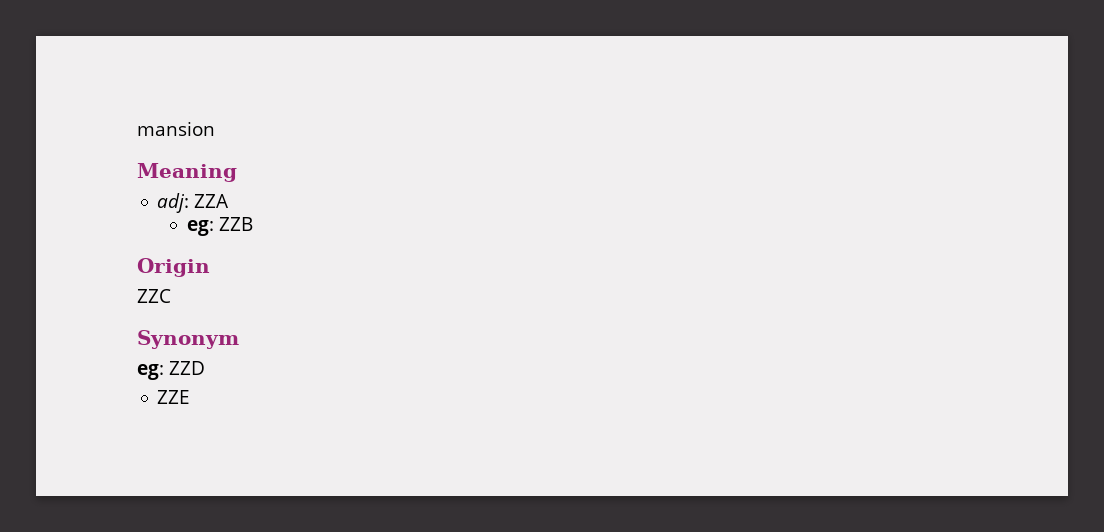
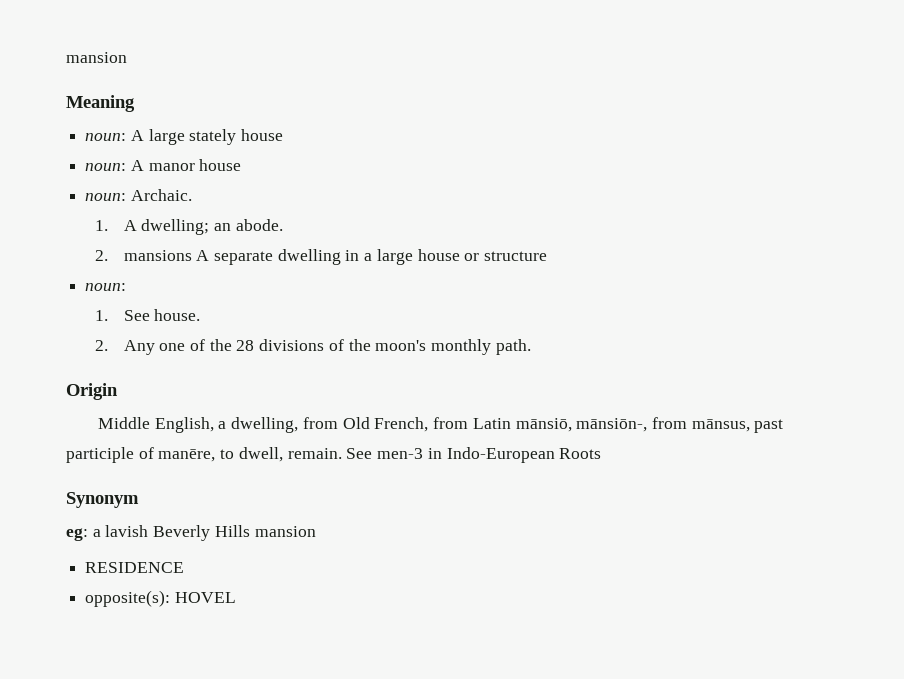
[157,193,230,213] [186,217,253,236] [137,258,210,277] [137,289,171,303] [137,330,239,349] [137,361,205,380] [157,390,191,404] adj: ZZA // eg: ZZB // Origin // ZZC // Synonym // eg: ZZD // ZZE -> [85,129,284,145] [85,159,242,171] [85,189,192,201] [94,219,283,235] [94,249,548,265] [85,283,127,291] [94,309,201,321] [94,339,531,355] [66,383,118,400] [98,417,784,433] [66,447,602,463] [66,492,139,508] [66,525,316,541] [85,562,185,573] [85,590,236,607] noun: A large stately house // noun: A manor house // noun: Archaic. // 1. A dwelling; an abode. // 2. mansions A separate dwelling in a large house or structure // noun: // 1. See house. // 2. Any one of the 28 divisions of the moon's monthly path. // Origin // Middle English, a dwelling, from Old French, from Latin mānsiō, mānsiōn-, from mānsus, past participle of manēre, to dwell, remain. See men-3 in Indo-European Roots // Synonym // eg: a lavish Beverly Hills mansion // RESIDENCE // opposite(s): HOVEL

